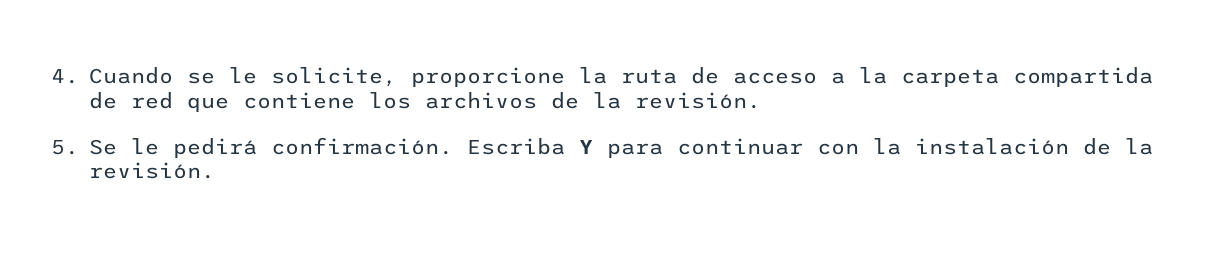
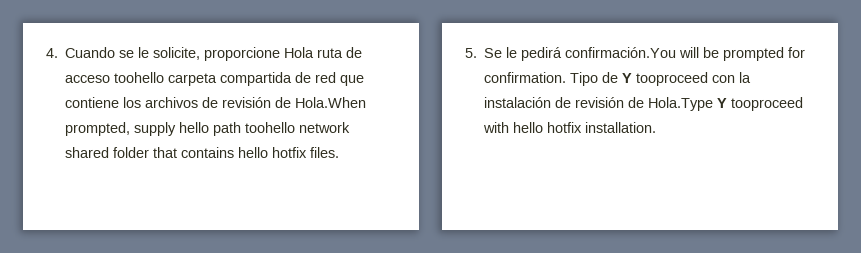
[579,67,607,84] la -> [284,47,315,58] Hola
[831,67,887,84] a la -> [114,72,165,83] toohello
[593,92,761,109] [51,137,1153,158] [89,162,215,179] la revisión. // 5. Se le pedirá confirmación. Escriba Y para continuar con la instalación de la revisión. -> [222,97,367,108] [65,122,351,136] [65,147,340,158] [465,47,806,61] [484,72,752,86] [484,97,804,111] [483,122,657,133] revisión de Hola.When prompted, supply hello path toohello network shared folder that contains hello hotfix files. // 5. Se le pedirá confirmación.You will be prompted for confirmation. Tipo de Y tooproceed con la instalación de revisión de Hola.Type Y tooproceed with hello hotfix installation.

